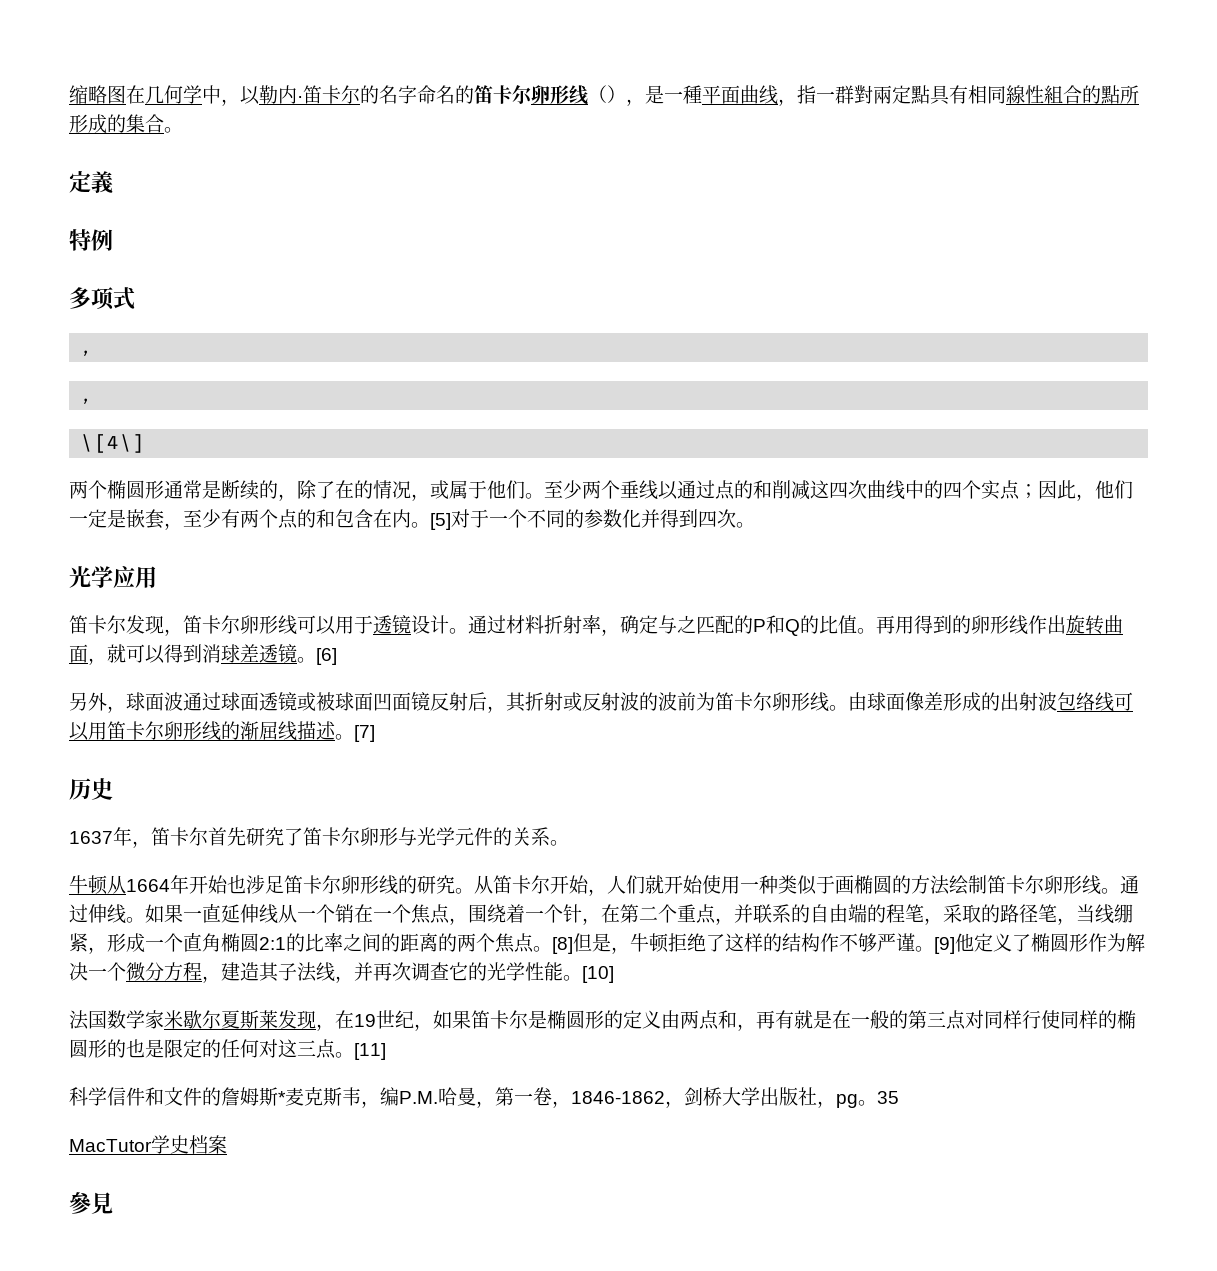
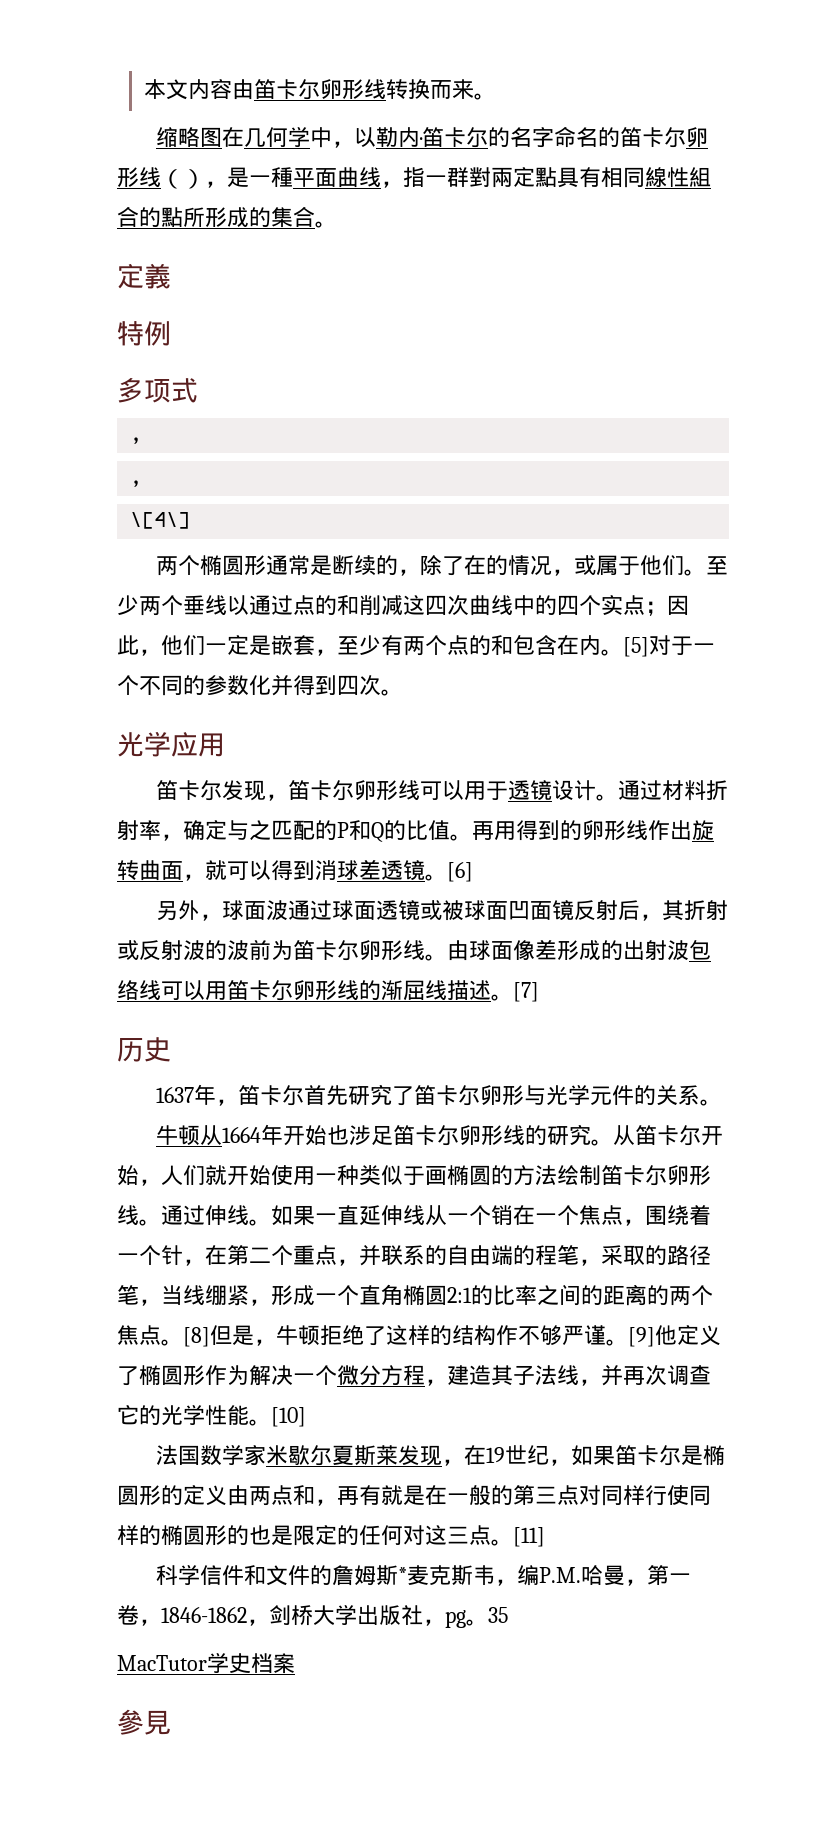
(69, 94) none -> [144,79,497,100] 本文内容由笛卡尔卵形线转换而来。 //

